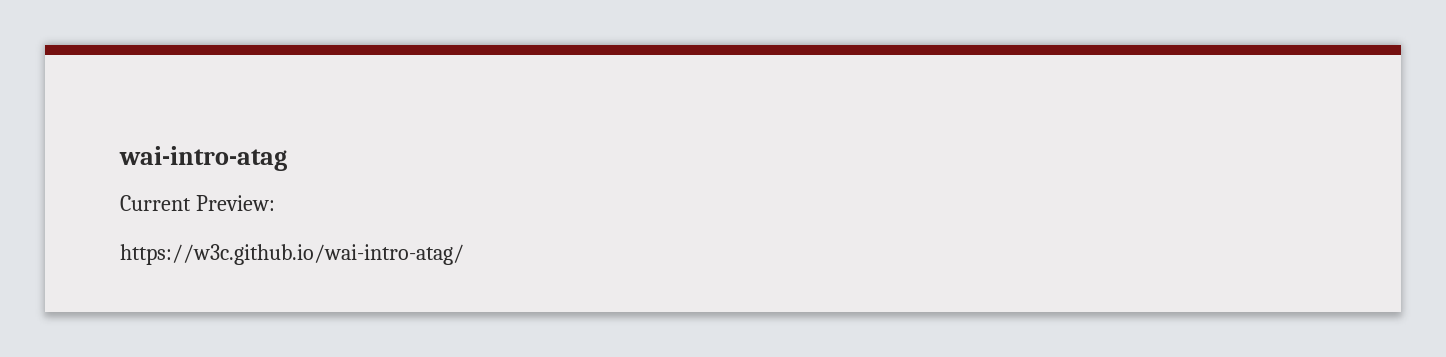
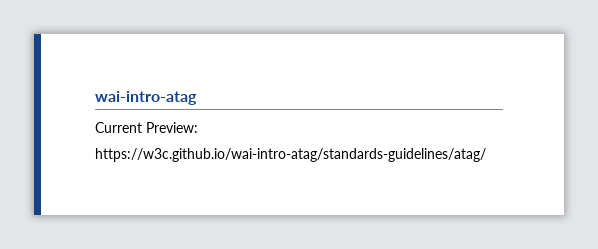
[120,244,464,265] https://w3c.github.io/wai-intro-atag/ -> [95,148,486,162] https://w3c.github.io/wai-intro-atag/standards-guidelines/atag/

